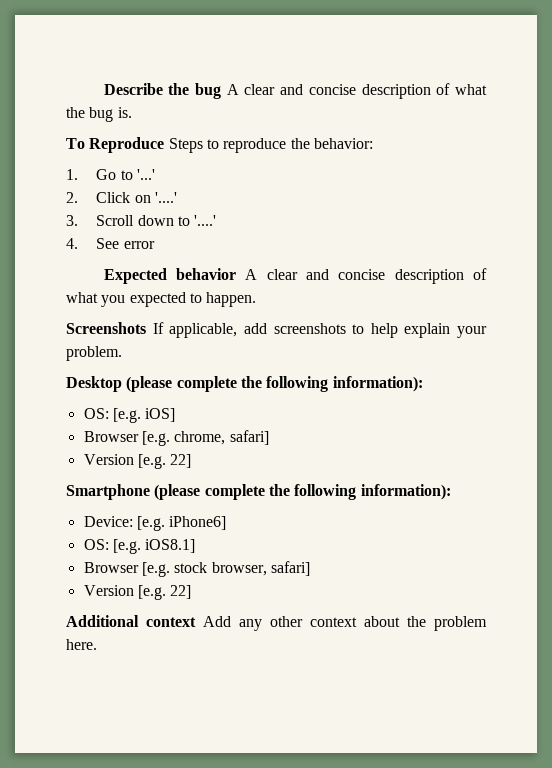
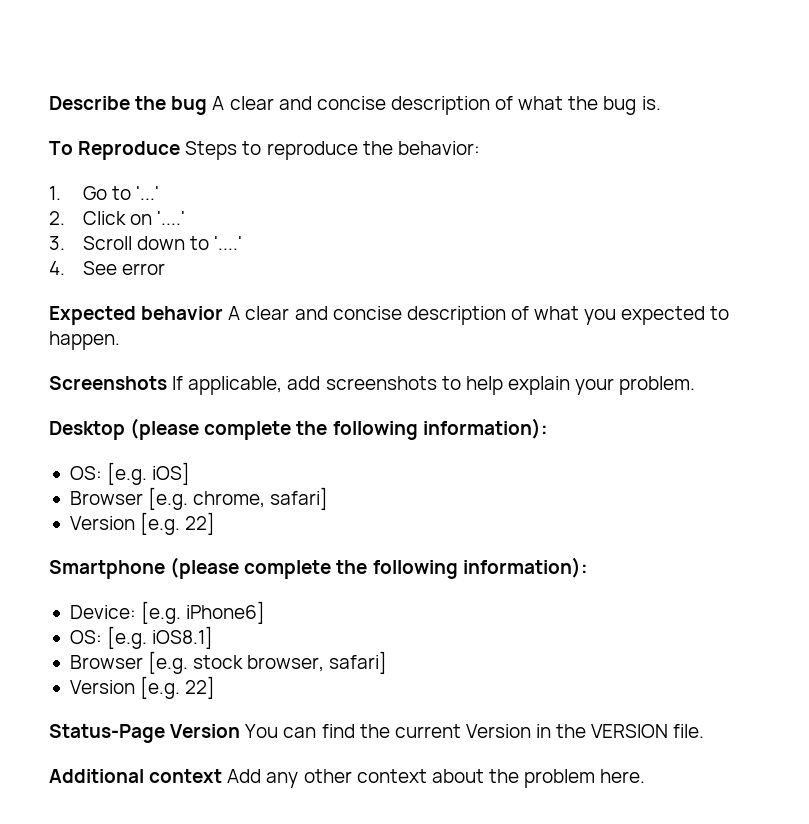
(192, 592) none -> [49,724,705,743] // Status-Page Version You can find the current Version in the VERSION file.

